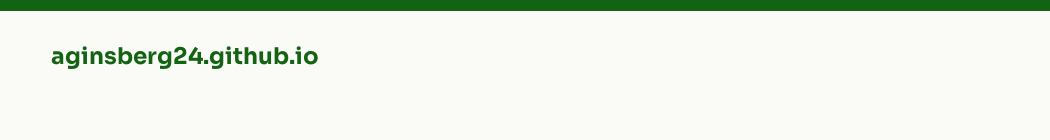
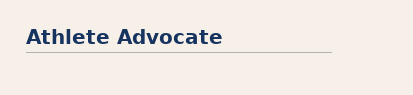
[51,46,319,70] aginsberg24.github.io -> [26,29,223,44] Athlete Advocate

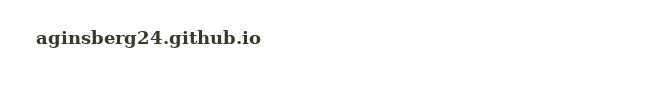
[26,29,223,44] Athlete Advocate -> [36,30,261,48] aginsberg24.github.io

